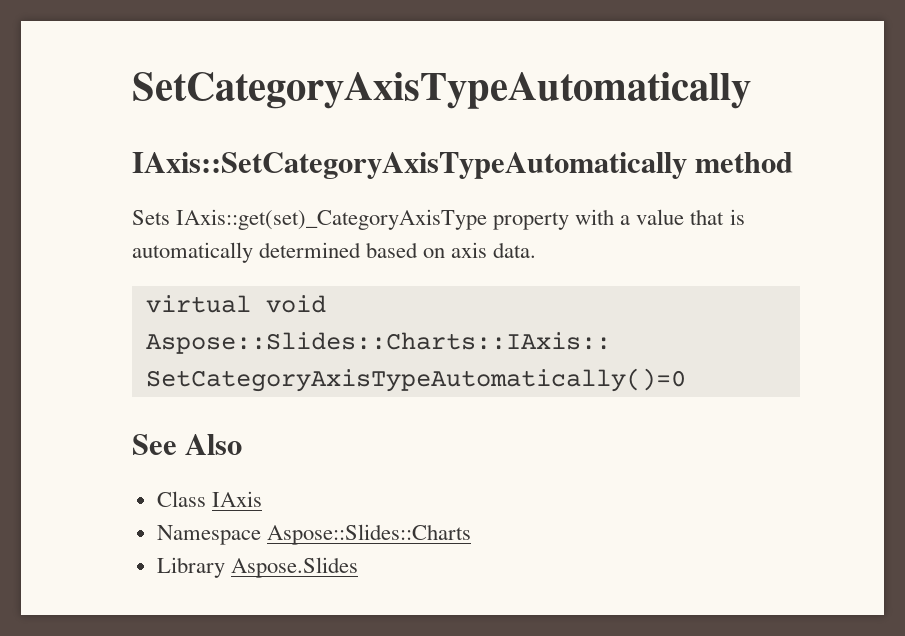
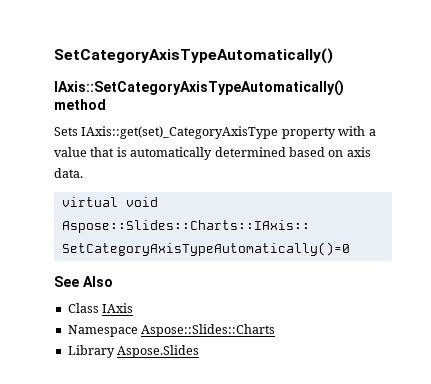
[132,72,751,109] [132,152,687,179] SetCategoryAxisTypeAutomatically // IAxis::SetCategoryAxisTypeAutomatically -> [54,48,333,64] [54,80,344,96] SetCategoryAxisTypeAutomatically() // IAxis::SetCategoryAxisTypeAutomatically()

